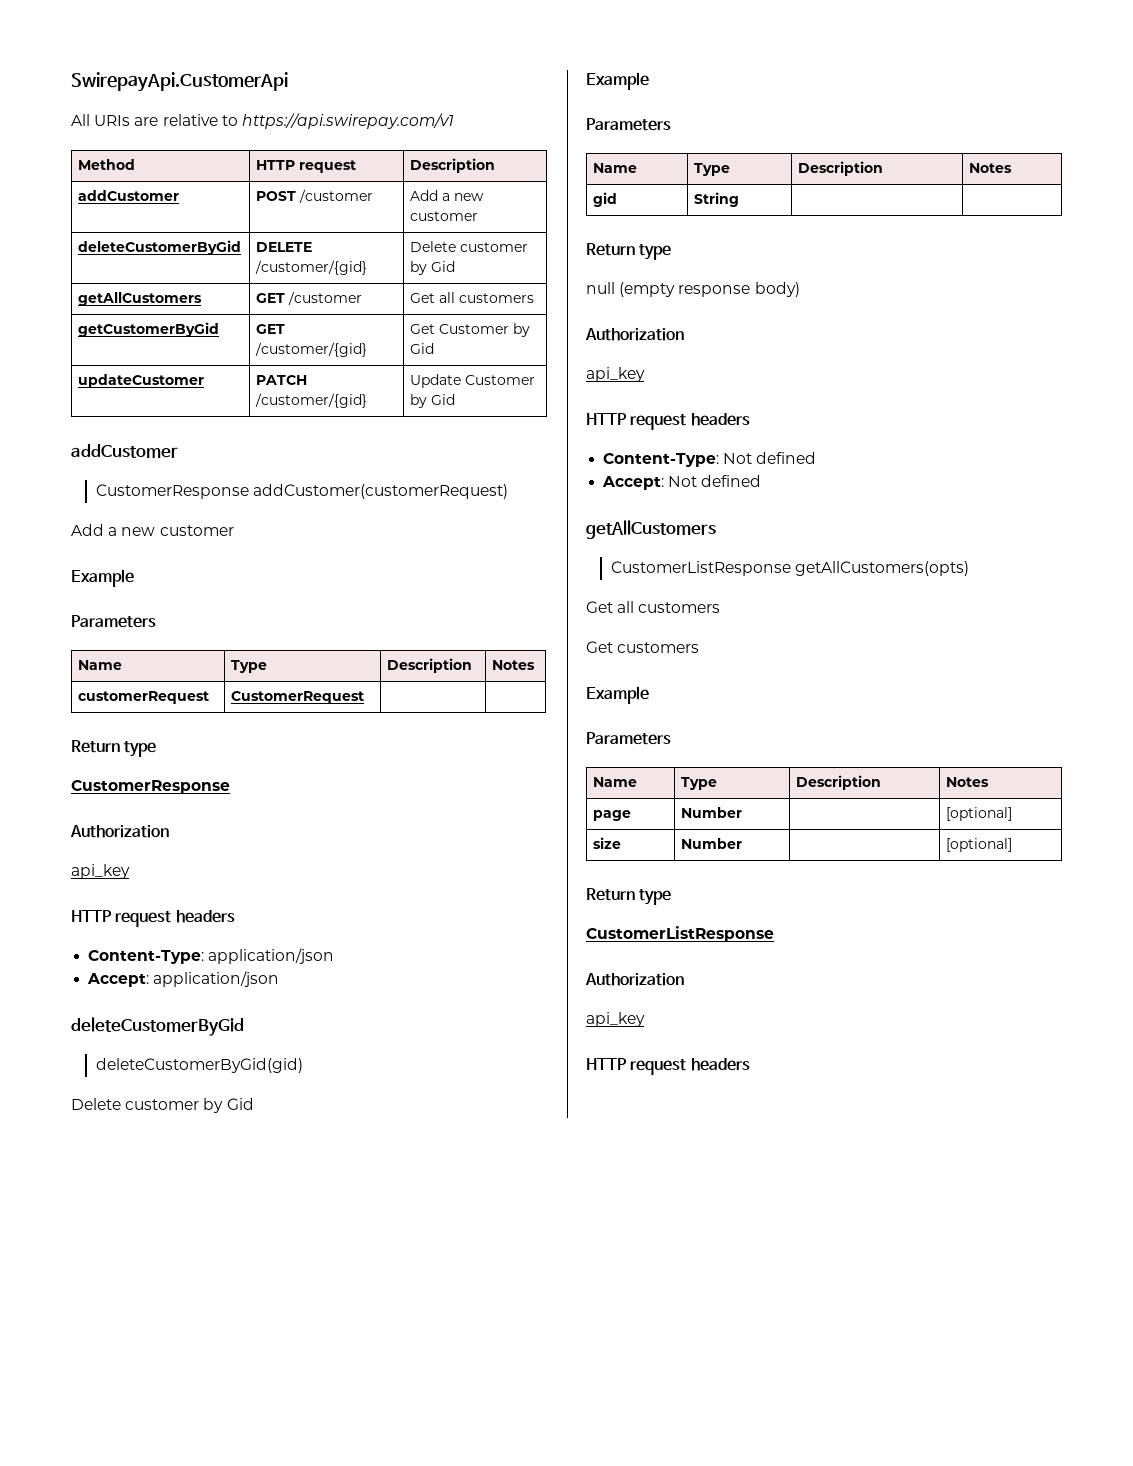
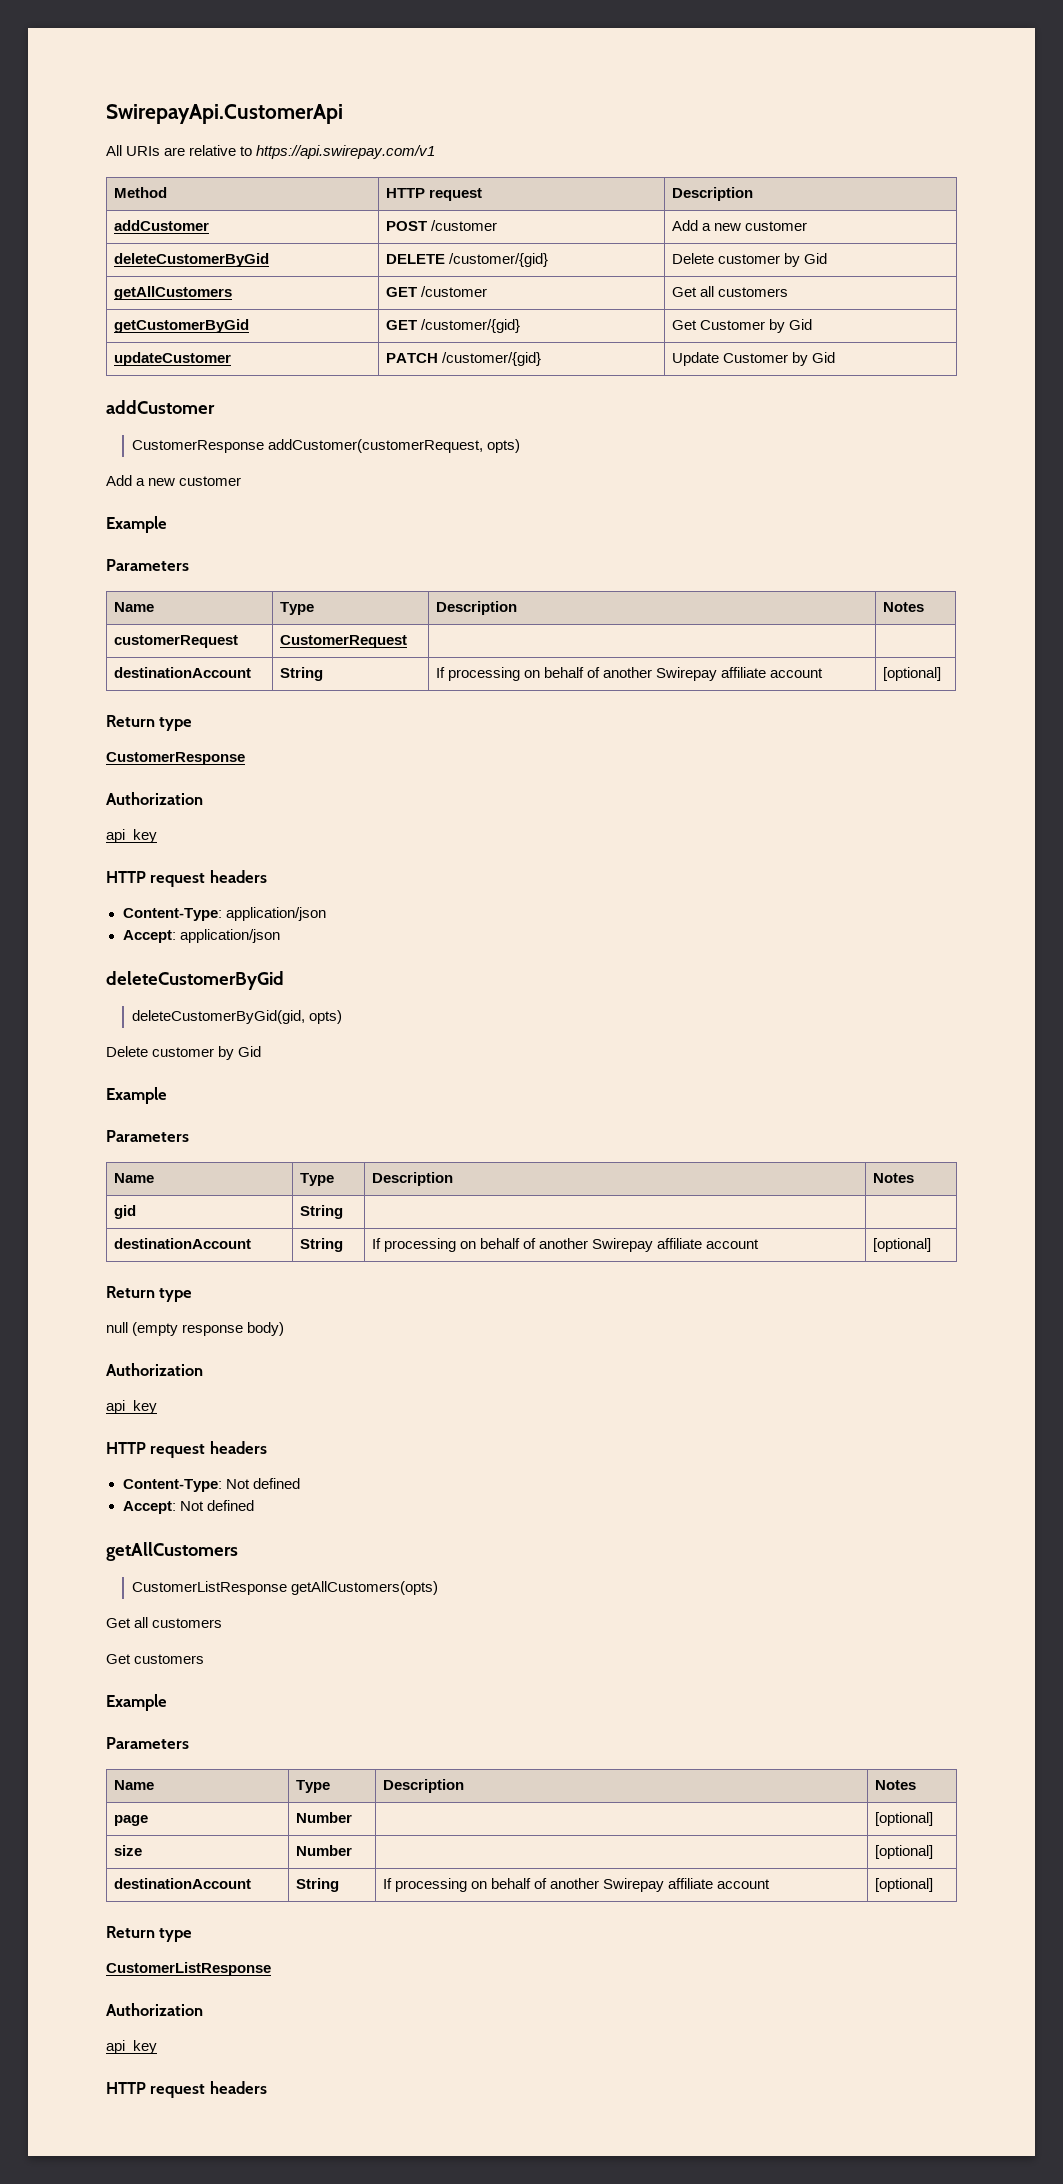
[253,484,509,499] addCustomer(customerRequest) -> [268,439,521,453] addCustomer(customerRequest, opts)
(365, 697) none -> [113,667,251,678] [279,667,323,681] [435,667,824,681] [882,667,941,681] // destinationAccount | String | If processing on behalf of another Swirepay affiliate account | [optional]
[95,1058,303,1073] deleteCustomerByGid(gid) -> [132,1010,343,1024] deleteCustomerByGid(gid, opts)
(740, 199) none -> [113,1238,251,1249] [299,1238,343,1252] [371,1238,760,1252] [872,1238,931,1252] // destinationAccount | String | If processing on behalf of another Swirepay affiliate account | [optional]
(1013, 845) none -> [113,1878,251,1889] [295,1878,339,1892] [382,1878,771,1892] [874,1878,933,1892] // destinationAccount | String | If processing on behalf of another Swirepay affiliate account | [optional]

